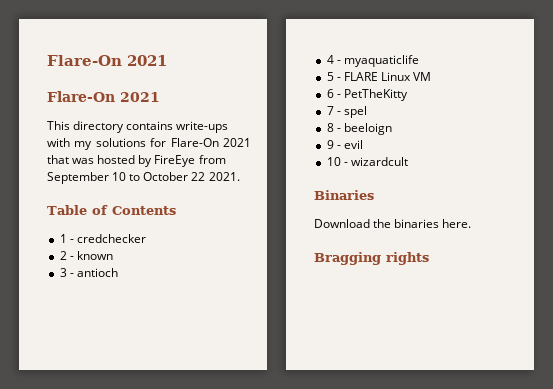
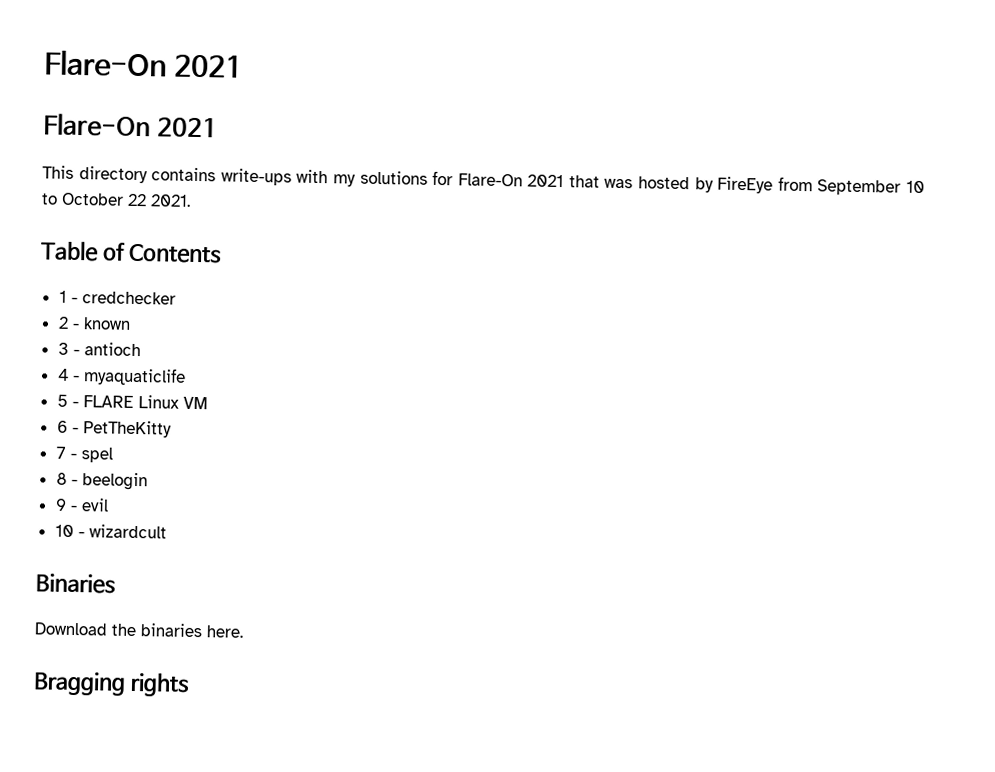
[343,123,392,135] beeloign -> [81,472,148,491] beelogin

